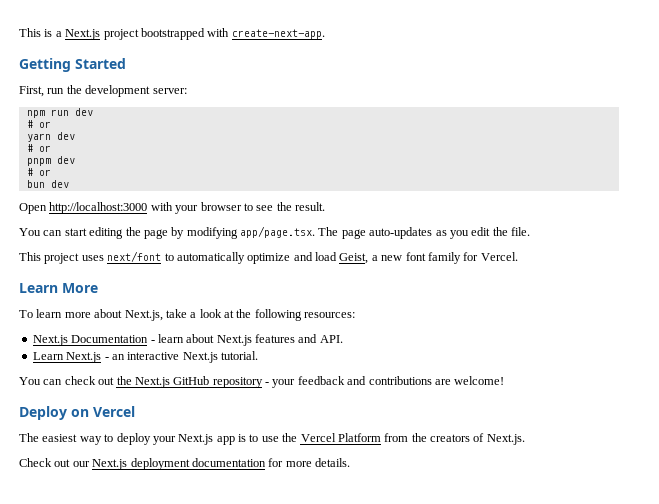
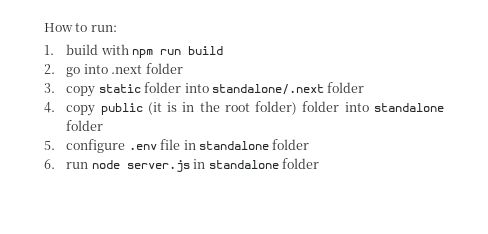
[19,28,325,40] [19,58,126,72] [19,85,187,97] [26,108,93,118] [26,120,51,128] [26,132,75,142] [26,144,51,152] [26,156,75,166] [26,168,51,176] [26,180,69,188] [19,202,325,214] [19,226,530,239] [19,251,518,264] [19,283,98,293] [19,309,356,321] [32,334,343,346] [32,351,258,363] [19,376,505,388] [19,406,135,420] [19,433,525,445] [19,458,350,470] This is a Next.js project bootstrapped with create-next-app. // Getting Started // First, run the development server: // npm run dev // # or // yarn dev // # or // pnpm dev // # or // bun dev // Open http://localhost:3000 with your browser to see the result. // You can start editing the page by modifying app/page.tsx. The page auto-updates as you edit the file. // This project uses next/font to automatically optimize and load Geist, a new font family for Vercel. // Learn More // To learn more about Next.js, take a look at the following resources: // Next.js Documentation - learn about Next.js features and API. // Learn Next.js - an interactive Next.js tutorial. // You can check out the Next.js GitHub repository - your feedback and contributions are welcome! // Deploy on Vercel // The easiest way to deploy your Next.js app is to use the Vercel Platform from the creators of Next.js. // Check out our Next.js deployment documentation for more details. -> [44,23,117,32] [44,44,224,58] [44,63,183,77] [44,82,365,97] [44,101,444,116] [66,120,104,131] [44,139,310,153] [44,158,319,172] How to run: // 1. build with npm run build // 2. go into .next folder // 3. copy static folder into standalone/.next folder // 4. copy public (it is in the root folder) folder into standalone folder // 5. configure .env file in standalone folder // 6. run node server.js in standalone folder

